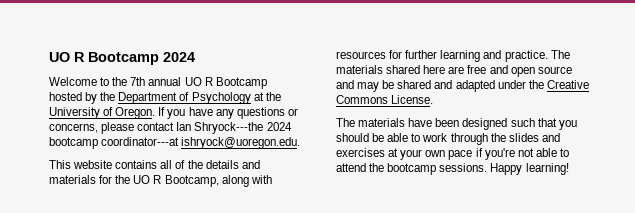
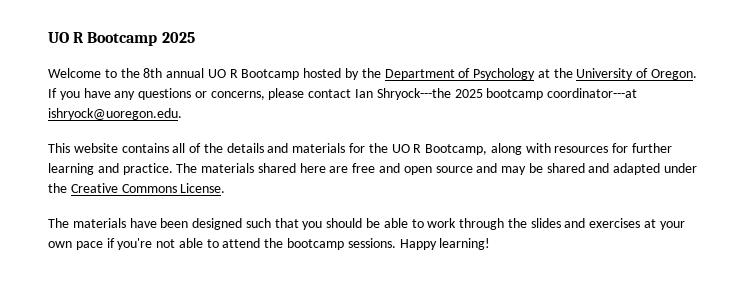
[49,52,195,65] UO R Bootcamp 2024 -> [48,32,195,46] UO R Bootcamp 2025
[130,77,146,86] 7th -> [143,68,163,78] 8th
[266,122,292,131] 2024 -> [454,89,483,98] 2025

